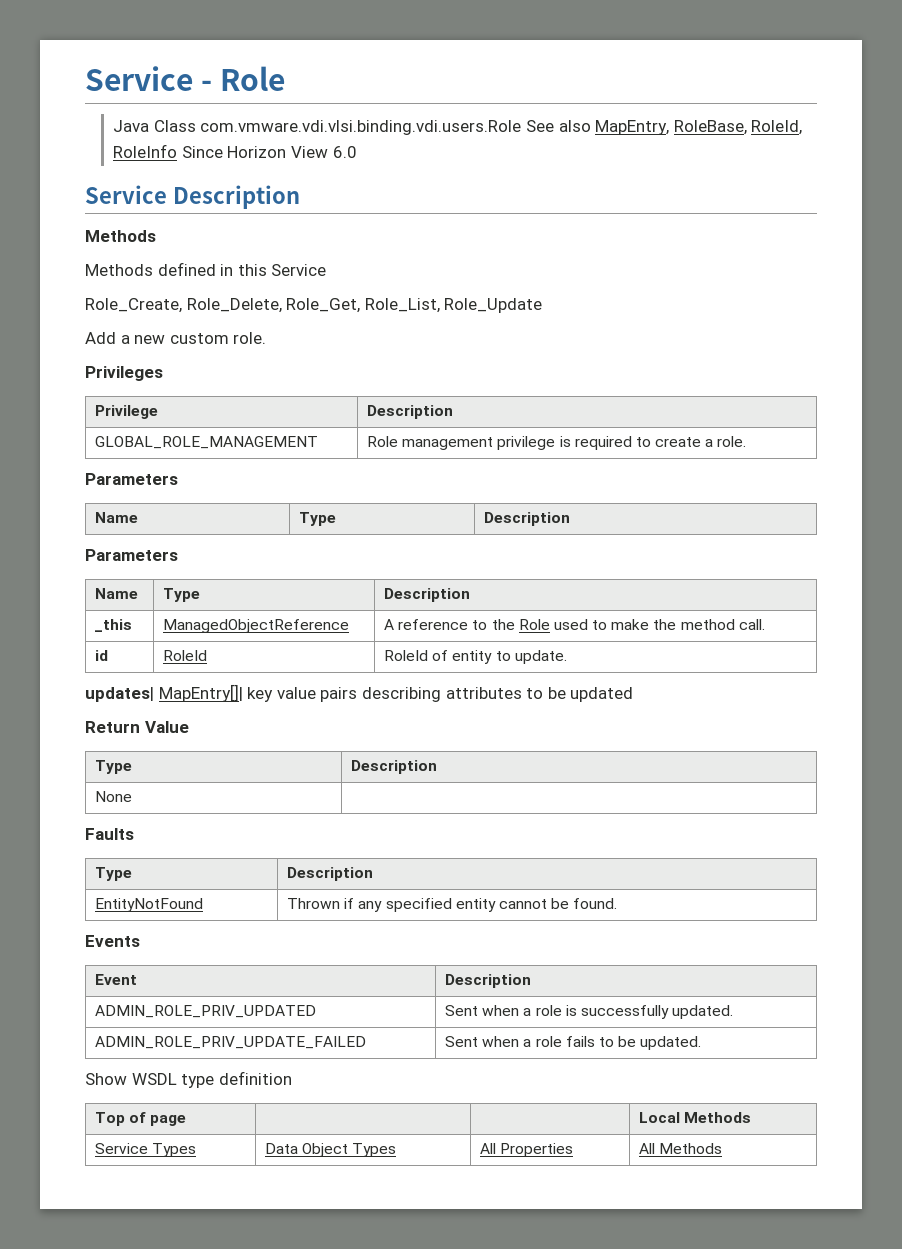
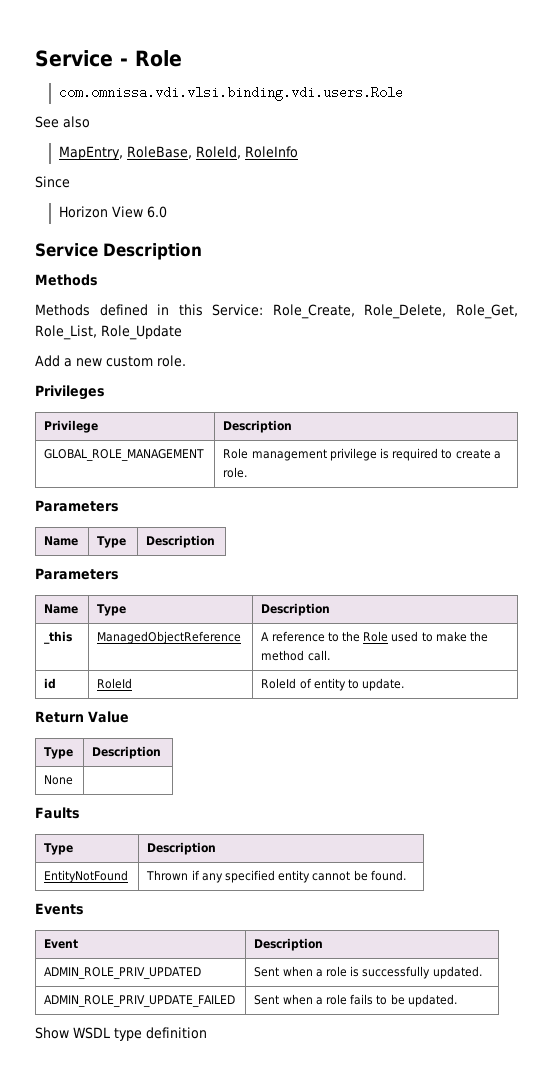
[113,120,522,135] Java Class com.vmware.vdi.vlsi.binding.vdi.users.Role -> [58,86,403,101] com.omnissa.vdi.vlsi.binding.vdi.users.Role //
(591, 126) none -> (90, 122) //
(178, 151) none -> (298, 152) //
(223, 152) none -> (70, 182) //
[271,264,327,276] Service // -> [212,304,264,316] Service:
[85,684,634,702] // updates| MapEntry[]| key value pairs describing attributes to be updated -> (405, 684) none
[94,1112,187,1126] [638,1112,752,1123] [94,1143,197,1157] [264,1143,397,1157] [479,1143,574,1157] [638,1143,723,1154] // Top of page | | | Local Methods // Service Types | Data Object Types | All Properties | All Methods -> (207, 1033) none

